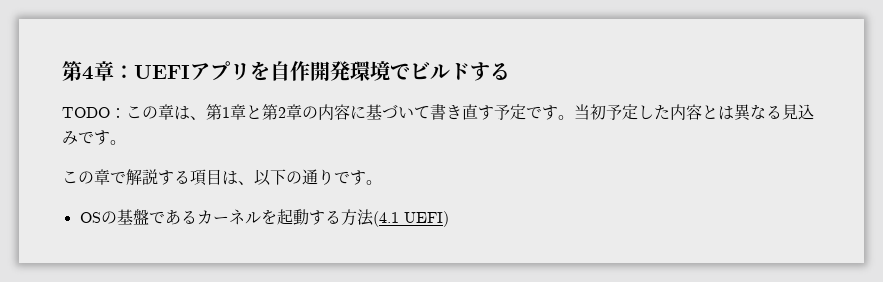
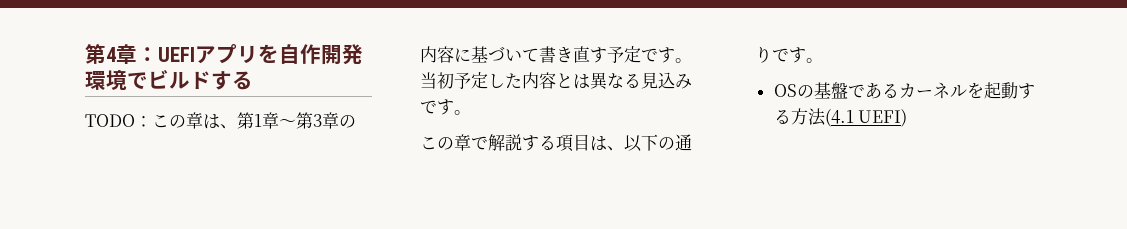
[246,104,286,120] と第2 -> [279,112,322,129] ～第3

